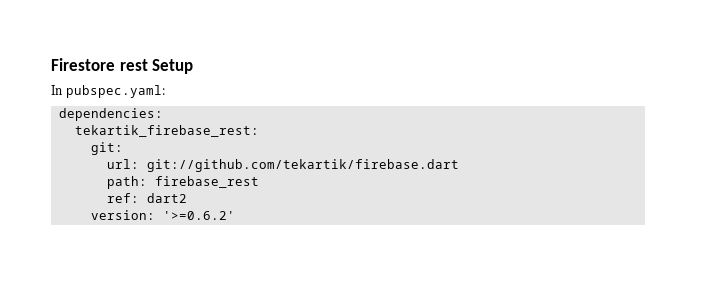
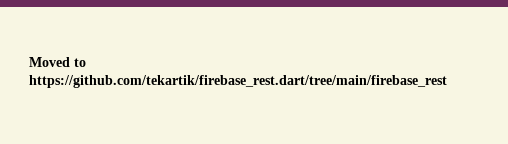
[51,58,194,74] [51,85,165,98] [58,108,163,121] [74,125,259,137] [90,142,123,155] [106,159,459,172] [106,176,259,189] [106,193,187,203] [90,210,235,220] Firestore rest Setup // In pubspec.yaml: // dependencies: // tekartik_firebase_rest: // git: // url: git://github.com/tekartik/firebase.dart // path: firebase_rest // ref: dart2 // version: '>=0.6.2' -> [29,57,86,67] [29,75,447,88] Moved to https://github.com/tekartik/firebase_rest.dart/tree/main/firebase_rest

